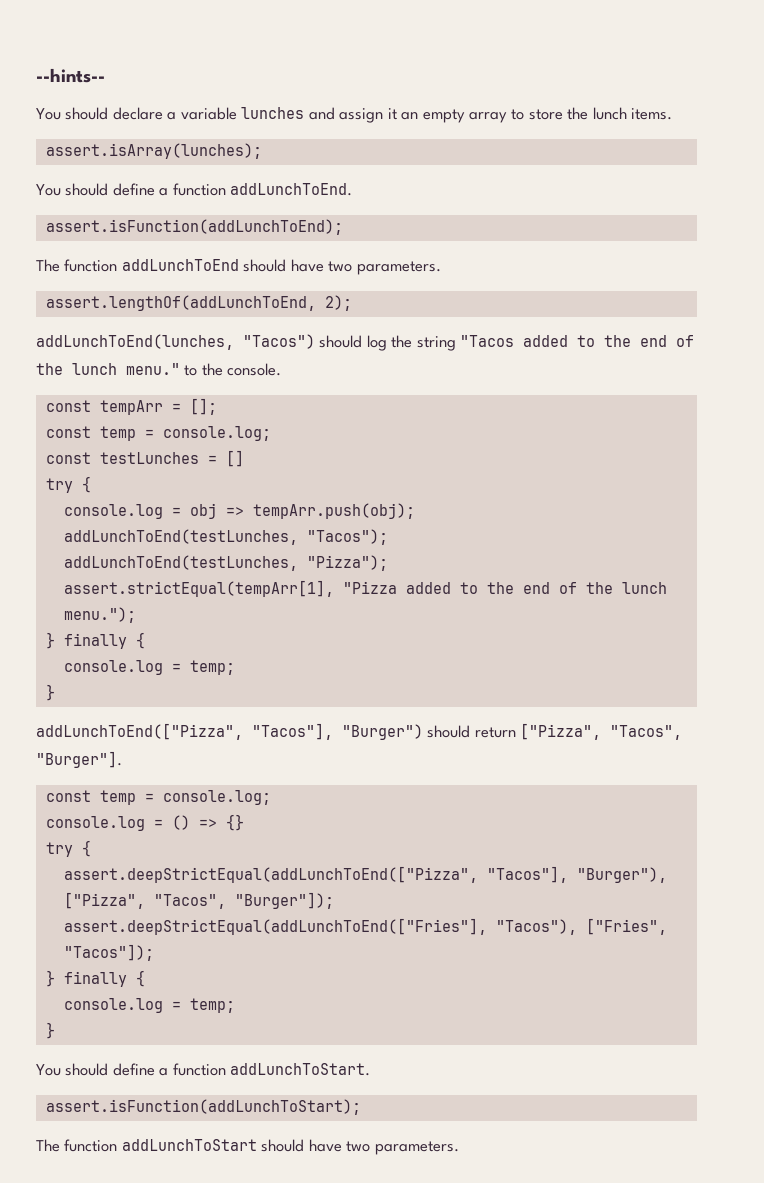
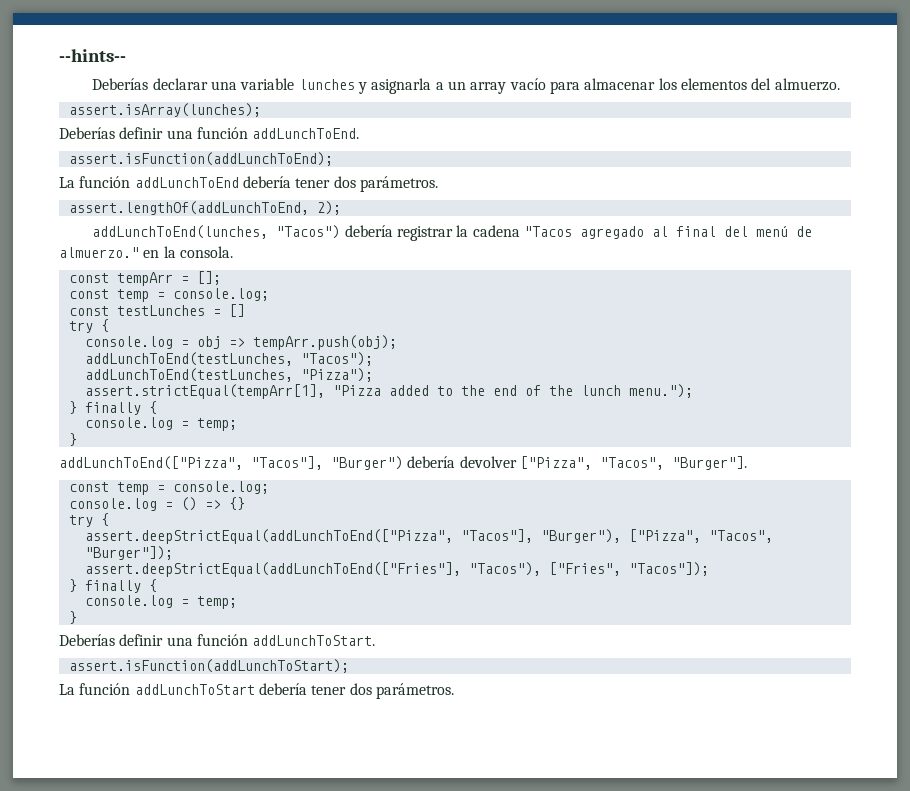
[36,107,673,123] [45,143,262,159] [36,183,353,196] [45,219,343,235] [36,259,441,275] [45,295,352,311] [36,334,695,351] [36,363,282,376] You should declare a variable lunches and assign it an empty array to store the lunch items. // assert.isArray(lunches); // You should define a function addLunchToEnd. // assert.isFunction(addLunchToEnd); // The function addLunchToEnd should have two parameters. // assert.lengthOf(addLunchToEnd, 2); // addLunchToEnd(lunches, "Tacos") should log the string "Tacos added to the end of the lunch menu." to the console. -> [92,78,840,94] [68,103,261,117] [59,127,360,139] [68,152,333,166] [59,176,438,192] [68,201,341,215] [92,225,813,241] [59,246,233,258] Deberías declarar una variable lunches y asignarla a un array vacío para almacenar los elementos del almuerzo. // assert.isArray(lunches); // Deberías definir una función addLunchToEnd. // assert.isFunction(addLunchToEnd); // La función addLunchToEnd debería tener dos parámetros. // assert.lengthOf(addLunchToEnd, 2); // addLunchToEnd(lunches, "Tacos") debería registrar la cadena "Tacos agregado al final del menú de almuerzo." en la consola.
[427,725,516,738] should return -> [407,456,517,468] debería devolver
[36,1063,371,1076] [45,1099,361,1115] [36,1139,459,1155] You should define a function addLunchToStart. // assert.isFunction(addLunchToStart); // The function addLunchToStart should have two parameters. -> [59,634,376,646] [68,659,349,673] [59,683,454,699] Deberías definir una función addLunchToStart. // assert.isFunction(addLunchToStart); // La función addLunchToStart debería tener dos parámetros.

